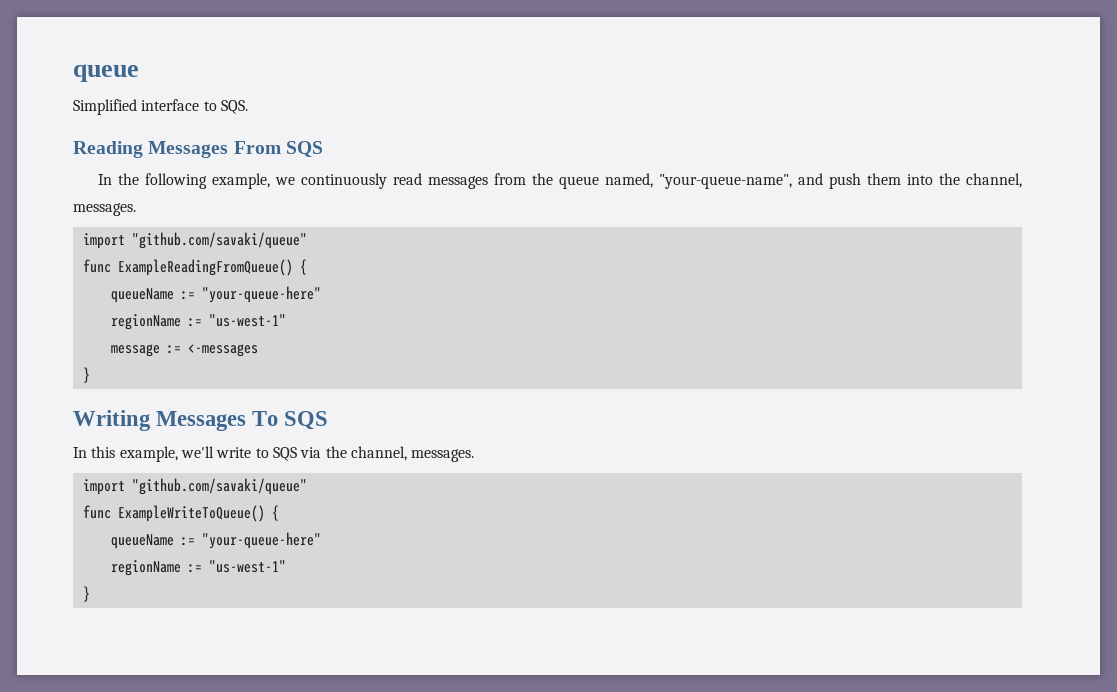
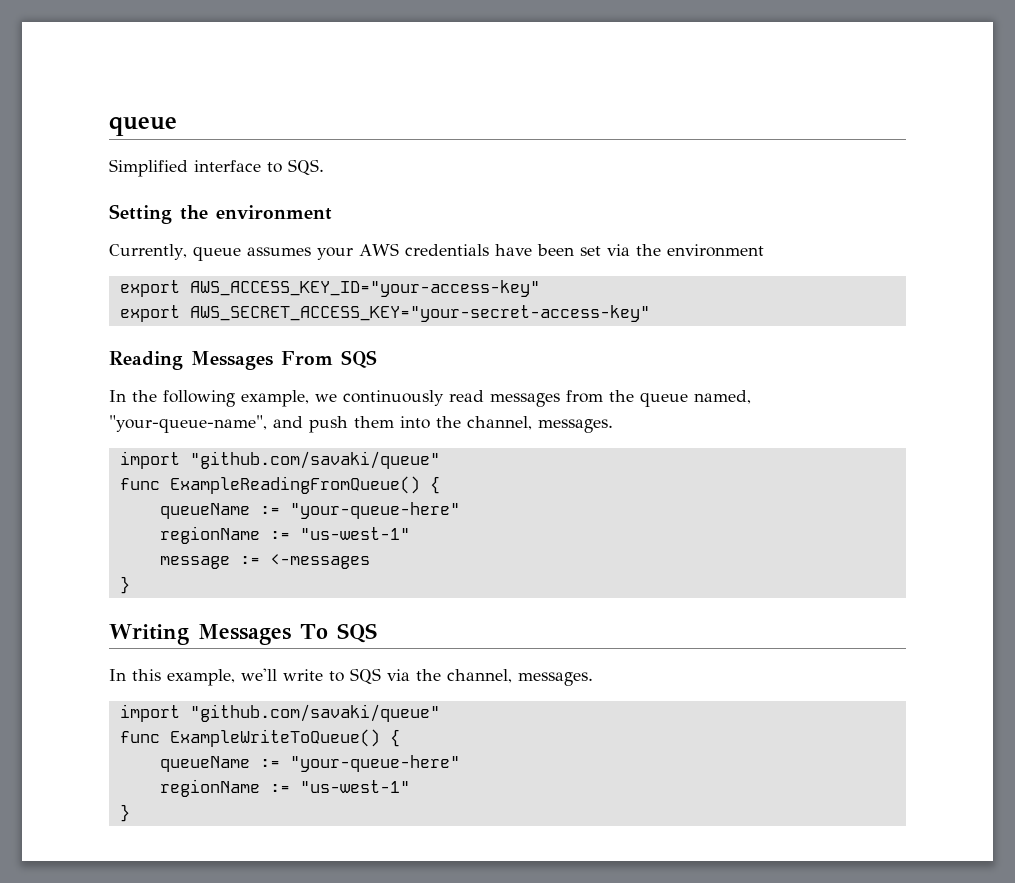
(248, 107) none -> [109,204,332,224] [109,243,764,261] [119,280,540,297] [119,305,650,322] // Setting the environment // Currently, queue assumes your AWS credentials have been set via the environment // export AWS_ACCESS_KEY_ID="your-access-key" // export AWS_SECRET_ACCESS_KEY="your-secret-access-key"

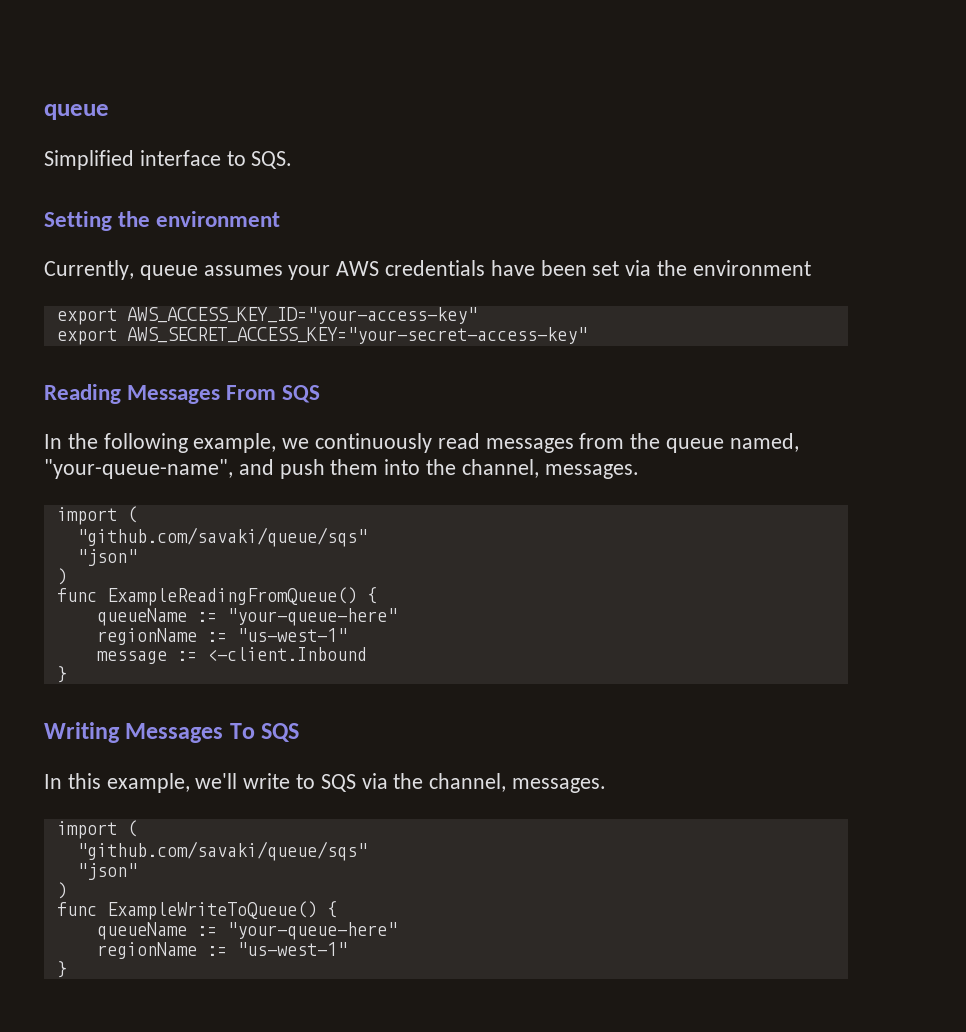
[189,451,440,469] "github.com/savaki/queue" -> [126,506,137,523] [76,527,367,547] [76,549,137,566] [56,568,67,585] ( // "github.com/savaki/queue/sqs" // "json" // )
[269,554,370,569] <-messages -> [206,647,367,661] <-client.Inbound
[189,704,440,722] "github.com/savaki/queue" -> [126,820,137,837] [76,841,367,861] [76,863,137,880] [56,882,67,899] ( // "github.com/savaki/queue/sqs" // "json" // )

